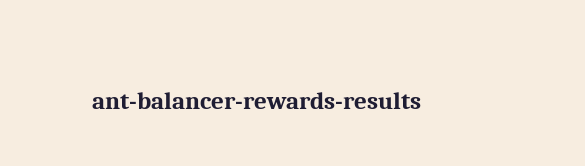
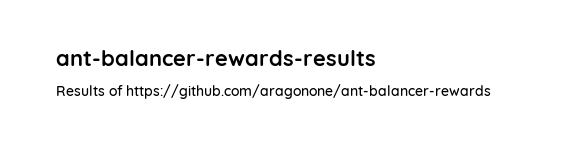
(421, 100) none -> [56,84,491,99] // Results of https://github.com/aragonone/ant-balancer-rewards

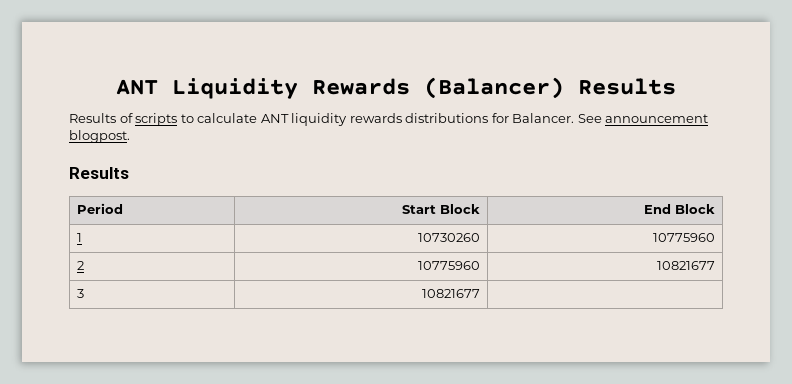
[56,50,376,66] [56,84,491,99] ant-balancer-rewards-results // Results of https://github.com/aragonone/ant-balancer-rewards -> [116,77,676,99] [69,113,709,126] [69,130,130,143] [69,167,129,179] [76,203,123,214] [402,204,481,214] [644,204,716,214] [76,233,82,242] [418,233,481,242] [653,233,716,242] [76,261,84,270] [418,261,481,270] [657,261,716,270] [76,289,84,298] [422,289,481,298] ANT Liquidity Rewards (Balancer) Results // Results of scripts to calculate ANT liquidity rewards distributions for Balancer. See announcement blogpost. // Results // Period | Start Block | End Block // 1 | 10730260 | 10775960 // 2 | 10775960 | 10821677 // 3 | 10821677 |

